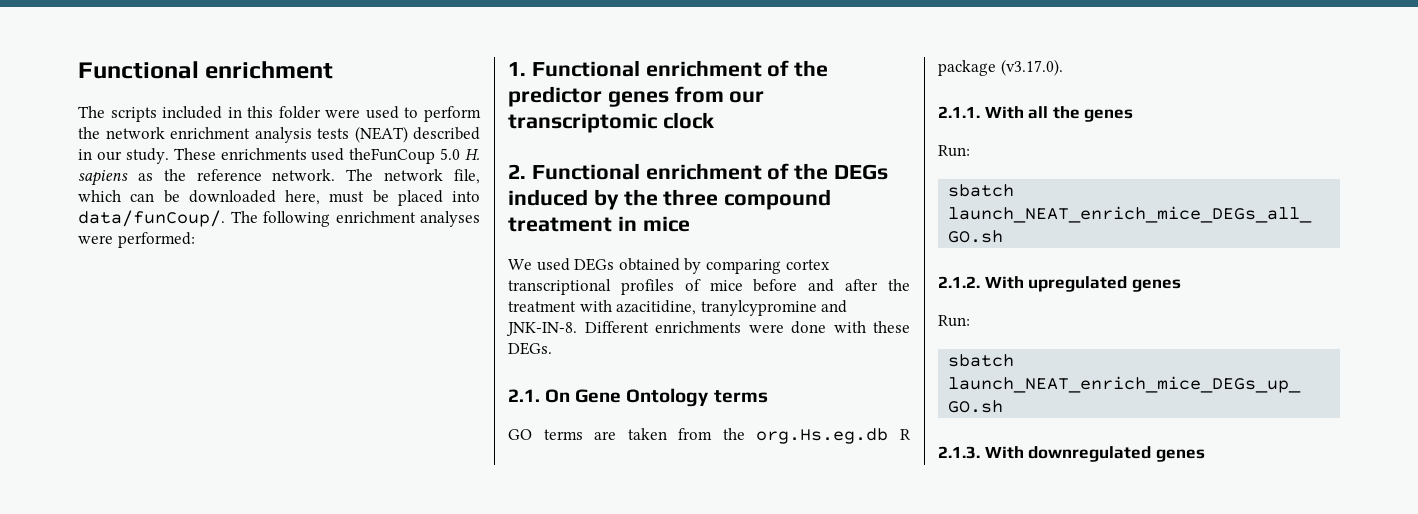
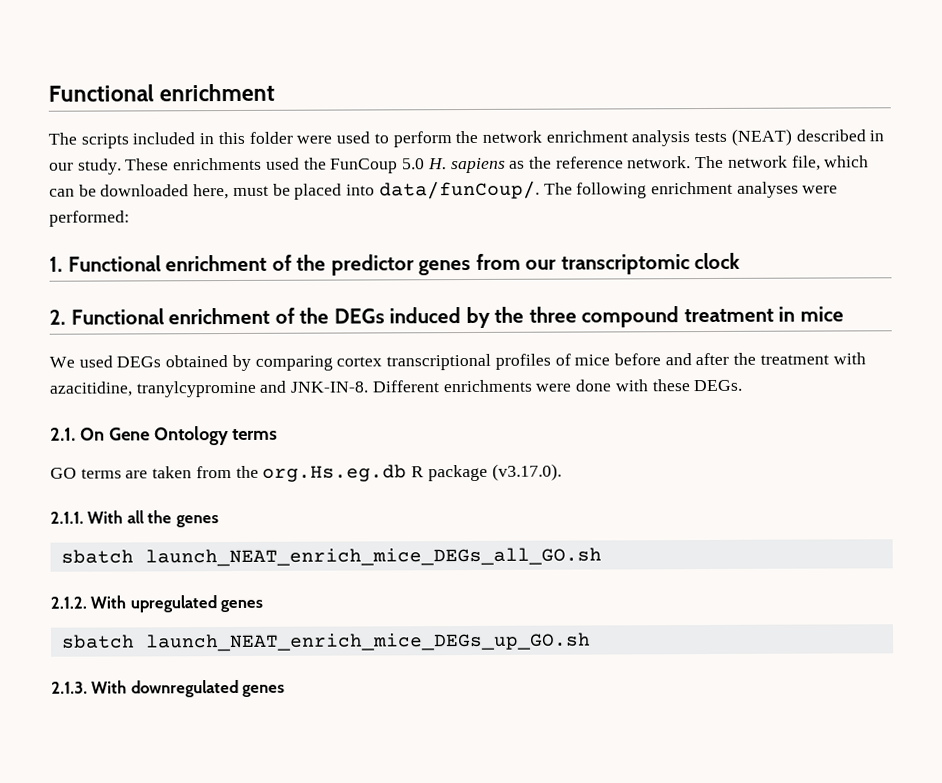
[349,148,436,164] theFunCoup -> [303,157,399,174] the FunCoup
[938,145,970,157] // Run: -> (219, 521) none
[938,315,970,327] // Run: -> (264, 606) none

